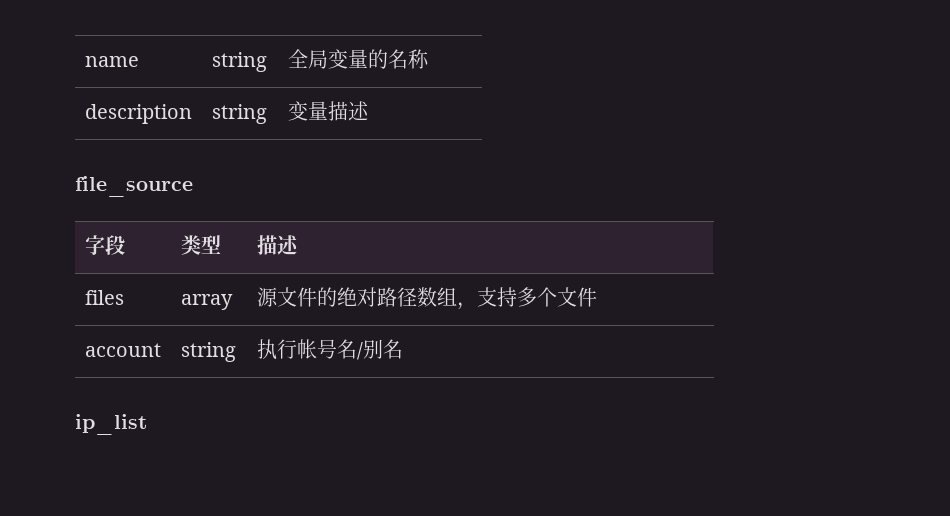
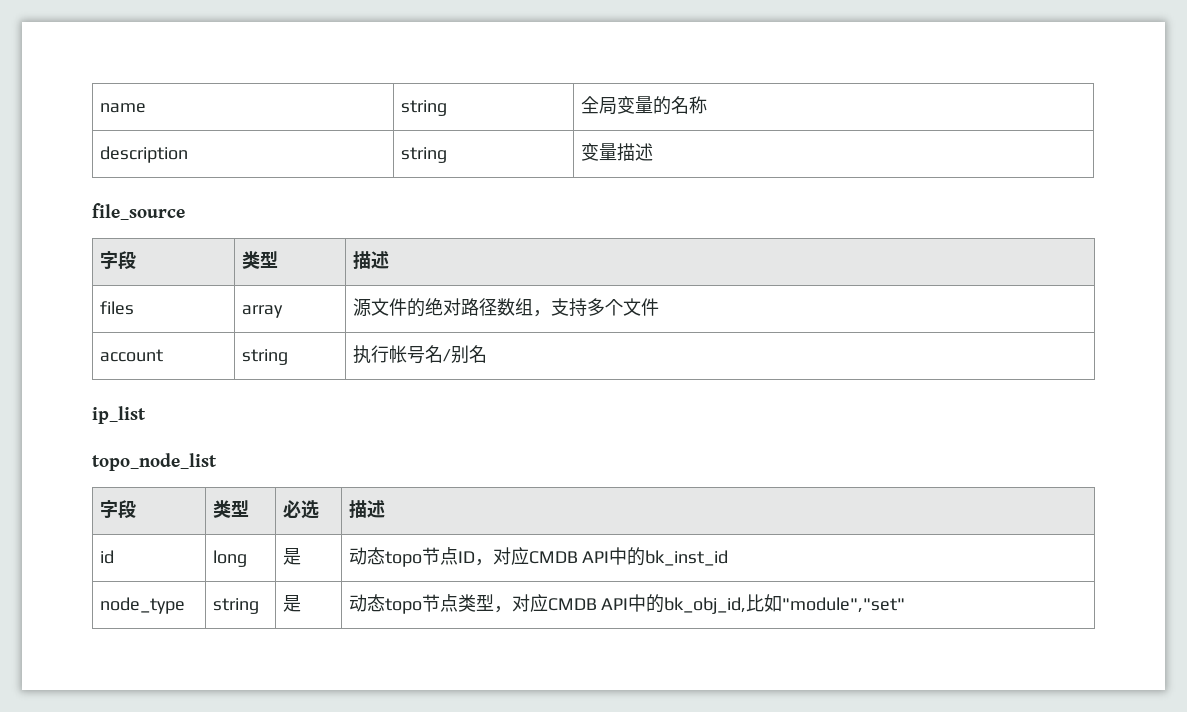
(147, 424) none -> [92,453,217,471] [99,500,136,518] [212,500,249,518] [282,500,319,519] [348,500,385,518] [99,550,114,564] [212,550,247,567] [282,548,301,565] [348,547,729,567] [99,597,185,614] [212,598,259,614] [282,595,301,612] [348,594,906,614] // topo_node_list // 字段 | 类型 | 必选 | 描述 // id | long | 是 | 动态topo节点ID，对应CMDB API中的bk_inst_id // node_type | string | 是 | 动态topo节点类型，对应CMDB API中的bk_obj_id,比如"module","set"

